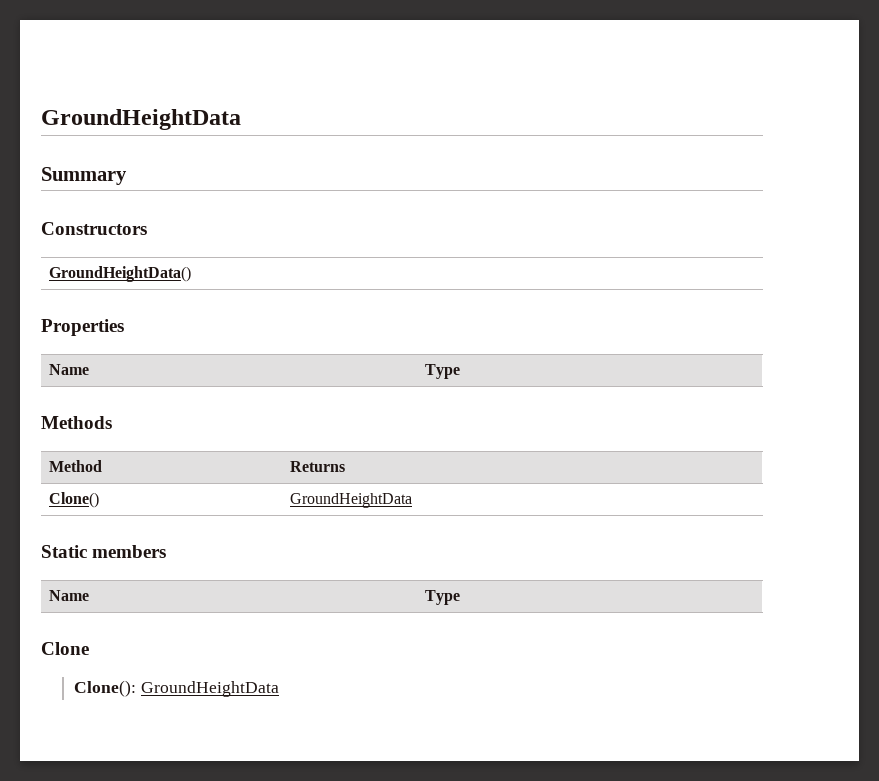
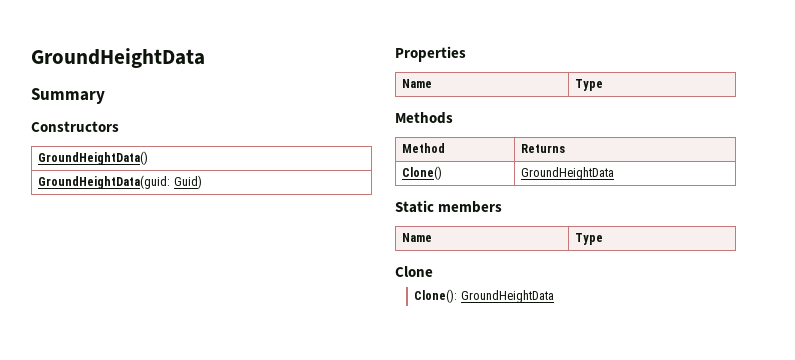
(192, 274) none -> [38,175,202,189] // GroundHeightData(guid: Guid)

